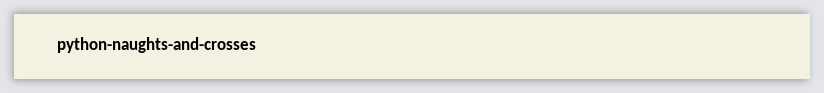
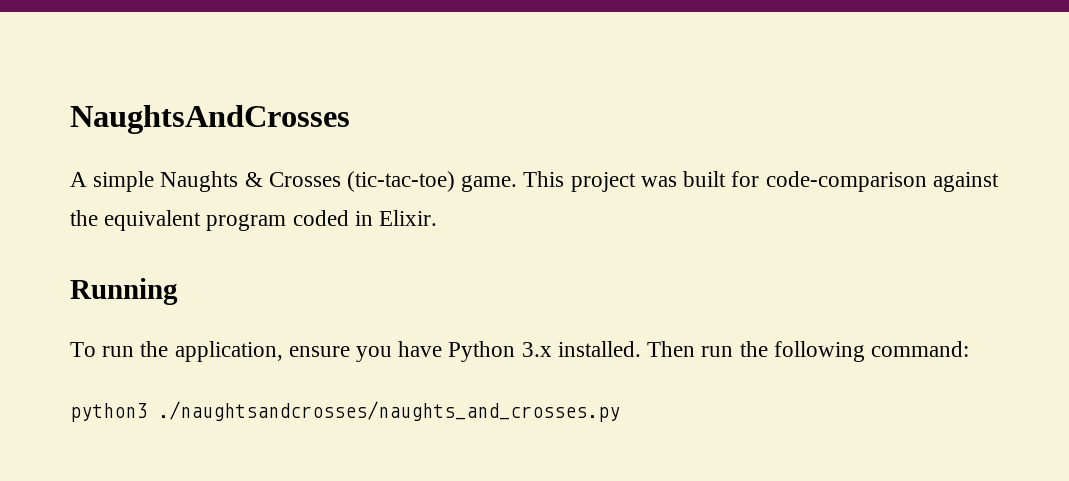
[57,37,256,53] python-naughts-and-crosses -> [70,105,350,134] [70,171,999,192] [70,210,438,231] [70,278,178,305] [70,341,969,362] [70,401,620,422] NaughtsAndCrosses // A simple Naughts & Crosses (tic-tac-toe) game. This project was built for code-comparison against the equivalent program coded in Elixir. // Running // To run the application, ensure you have Python 3.x installed. Then run the following command: // python3 ./naughtsandcrosses/naughts_and_crosses.py

